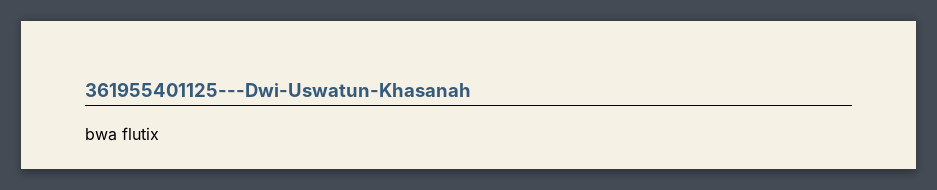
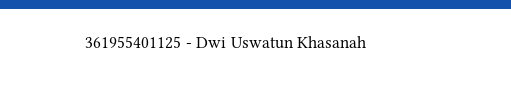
[85,82,471,97] [85,127,159,141] 361955401125---Dwi-Uswatun-Khasanah // bwa flutix -> [85,36,367,49] 361955401125 - Dwi Uswatun Khasanah

